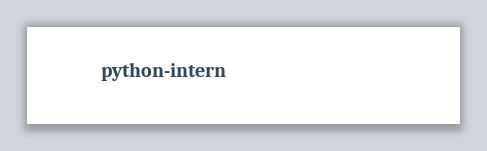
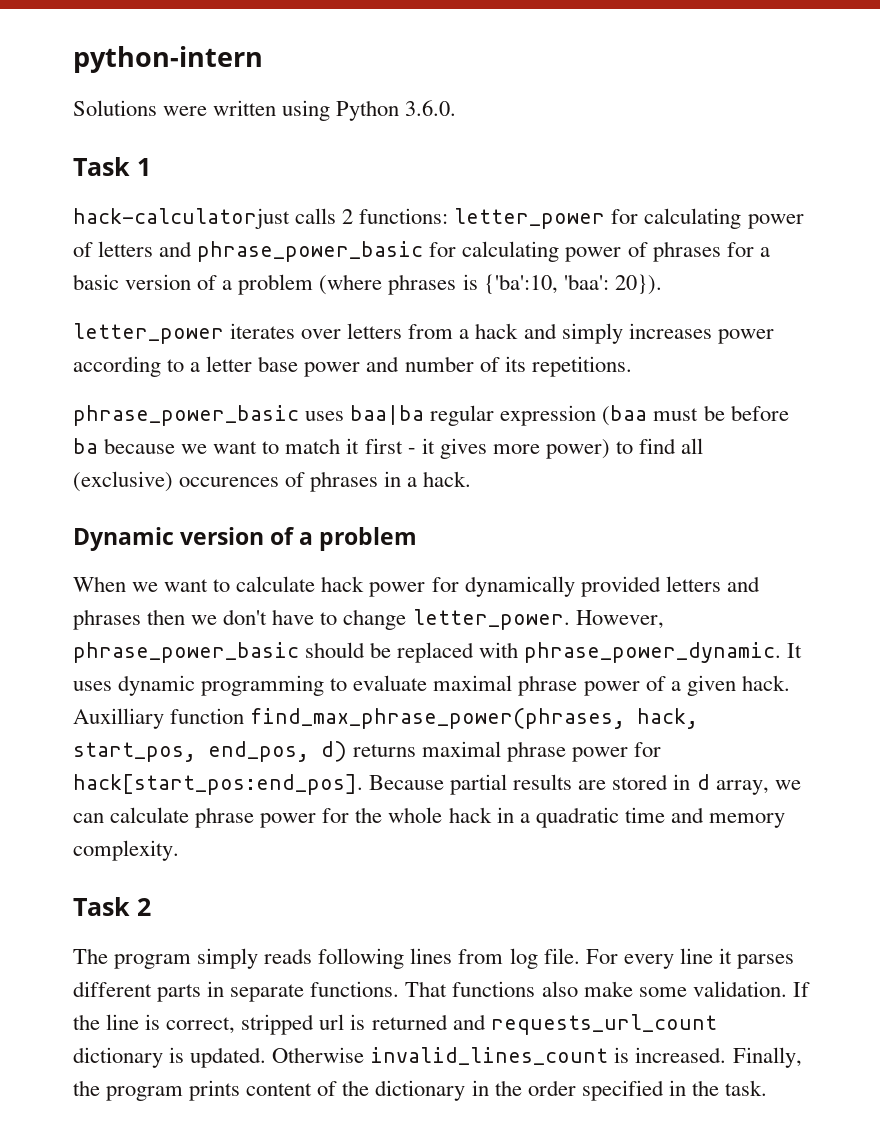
(226, 71) none -> [73,100,457,121] [73,157,151,176] [73,208,804,229] [73,241,770,262] [73,274,662,295] [73,323,774,344] [73,356,632,377] [73,405,789,426] [73,438,704,459] [73,471,472,492] [73,527,418,551] [73,576,760,597] [73,609,664,630] [73,642,803,663] [73,675,790,696] [73,708,699,729] [73,741,662,762] [73,774,801,795] [73,807,785,828] [73,840,179,861] [73,897,151,916] [73,948,794,969] [73,981,810,1002] [73,1014,717,1035] [73,1047,802,1068] [73,1080,767,1101] // Solutions were written using Python 3.6.0. // Task 1 // hack-calculatorjust calls 2 functions: letter_power for calculating power of letters and phrase_power_basic for calculating power of phrases for a basic version of a problem (where phrases is {'ba':10, 'baa': 20}). // letter_power iterates over letters from a hack and simply increases power according to a letter base power and number of its repetitions. // phrase_power_basic uses baa|ba regular expression (baa must be before ba because we want to match it first - it gives more power) to find all (exclusive) occurences of phrases in a hack. // Dynamic version of a problem // When we want to calculate hack power for dynamically provided letters and phrases then we don't have to change letter_power. However, phrase_power_basic should be replaced with phrase_power_dynamic. It uses dynamic programming to evaluate maximal phrase power of a given hack. Auxilliary function find_max_phrase_power(phrases, hack, start_pos, end_pos, d) returns maximal phrase power for hack[start_pos:end_pos]. Because partial results are stored in d array, we can calculate phrase power for the whole hack in a quadratic time and memory complexity. // Task 2 // The program simply reads following lines from log file. For every line it parses different parts in separate functions. That functions also make some validation. If the line is correct, stripped url is returned and requests_url_count dictionary is updated. Otherwise invalid_lines_count is increased. Finally, the program prints content of the dictionary in the order specified in the task.

